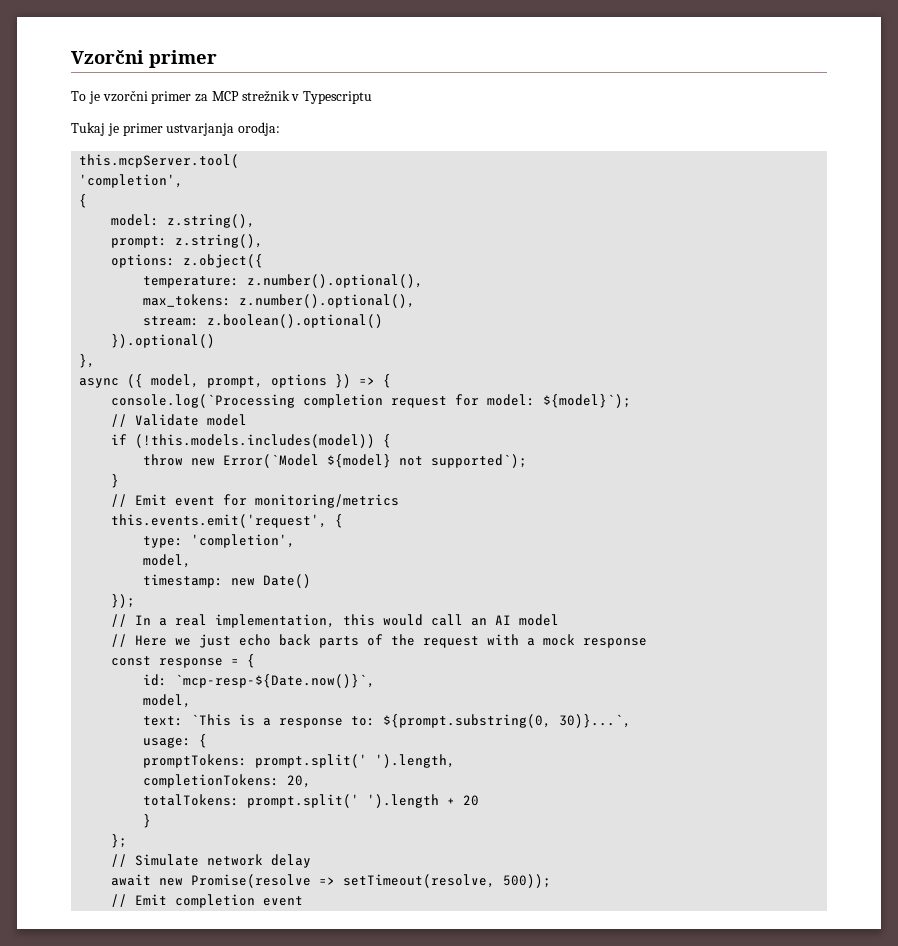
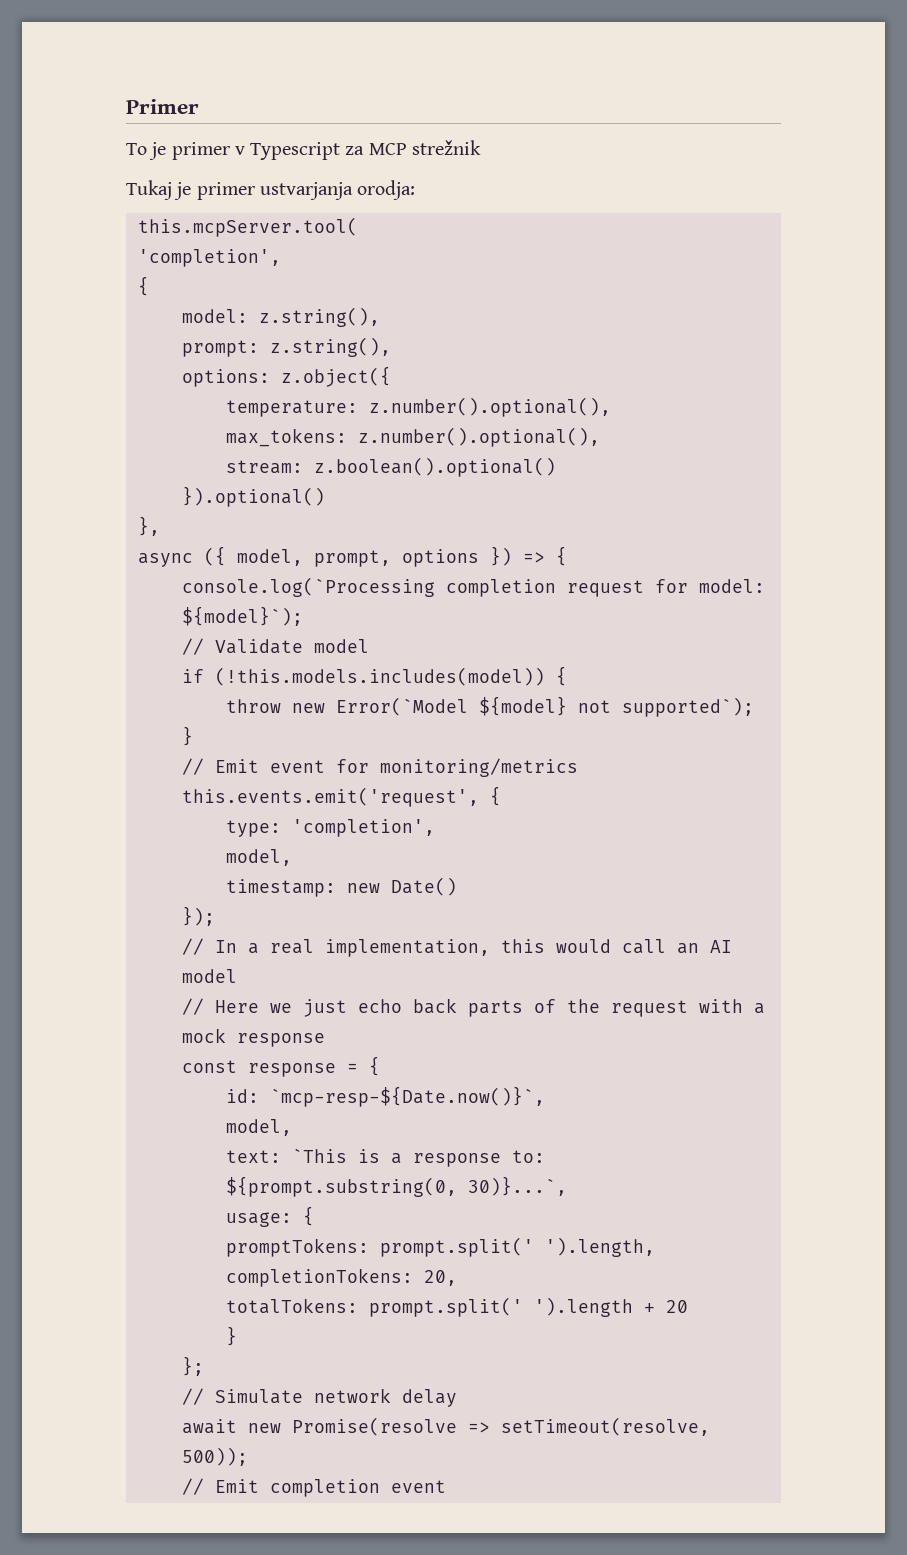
[71,50,217,68] Vzorčni primer -> [126,99,199,114] Primer
[102,90,192,104] vzorčni primer -> [171,142,341,160] primer v Typescript
[291,91,373,104] v Typescriptu -> (481, 147) none

